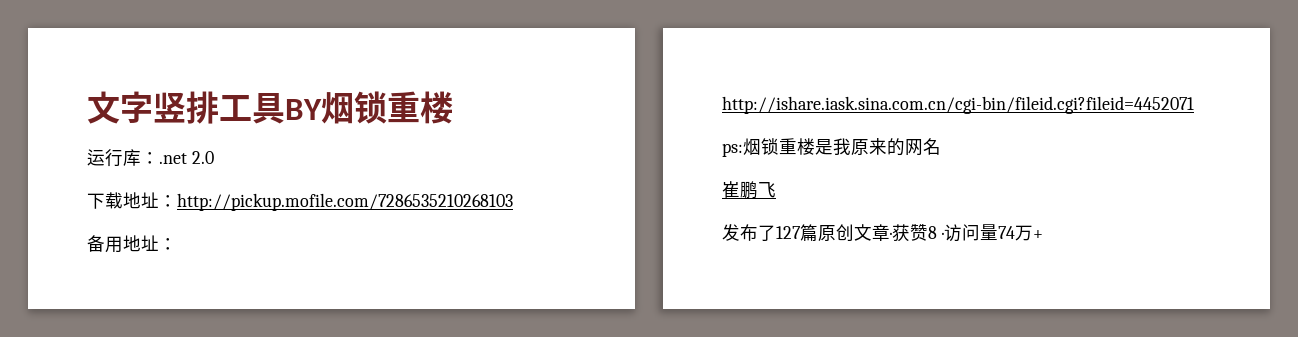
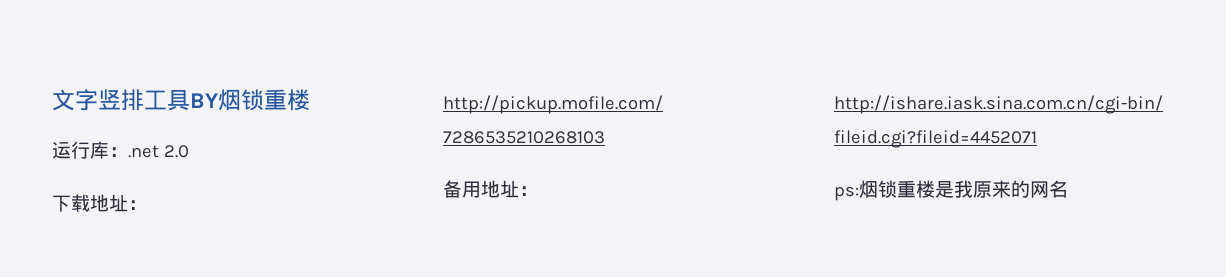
[722,181,776,199] [722,224,1043,242] // 崔鹏飞 // 发布了127篇原创文章·获赞8 ·访问量74万+ -> (1068, 189) none

